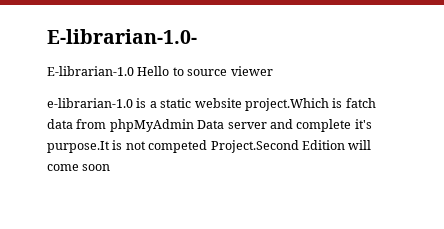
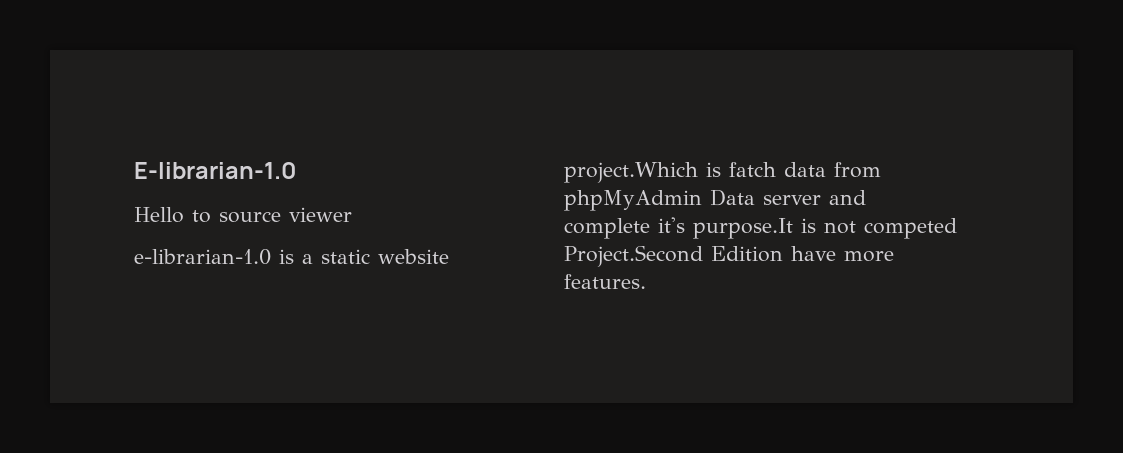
[47,29,197,44] [47,66,134,76] E-librarian-1.0- // E-librarian-1.0 -> [134,162,296,179] E-librarian-1.0 //
[348,140,372,150] [47,164,111,171] will come soon -> [791,246,894,262] [564,274,646,289] have more features.

